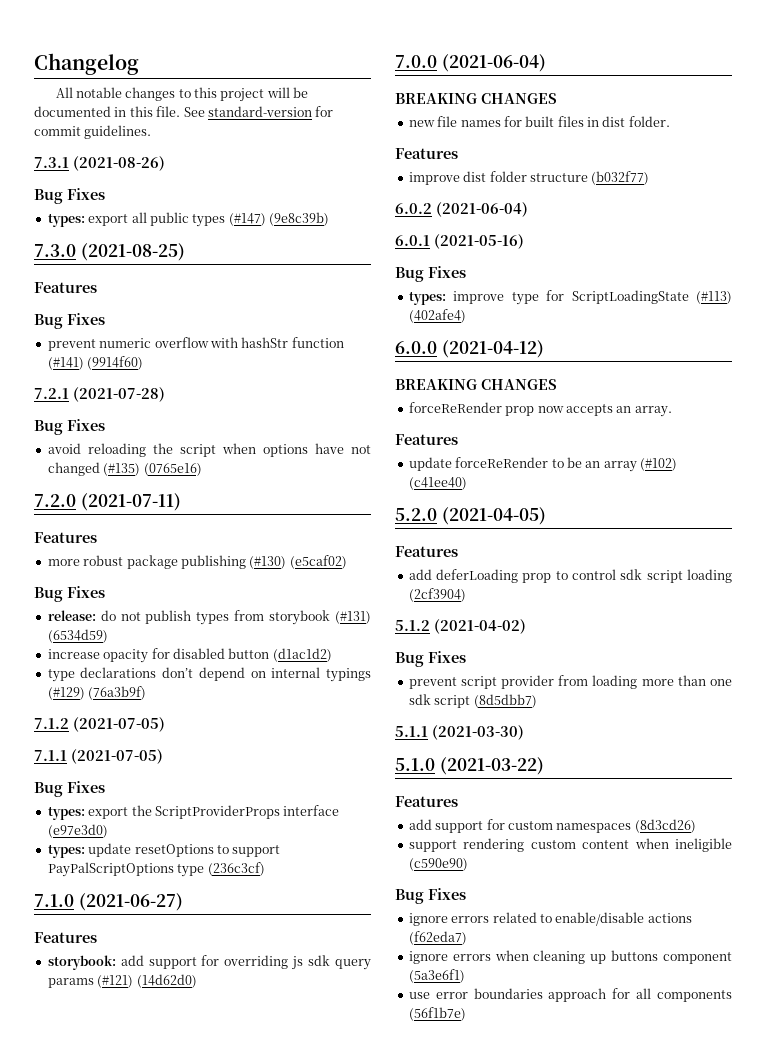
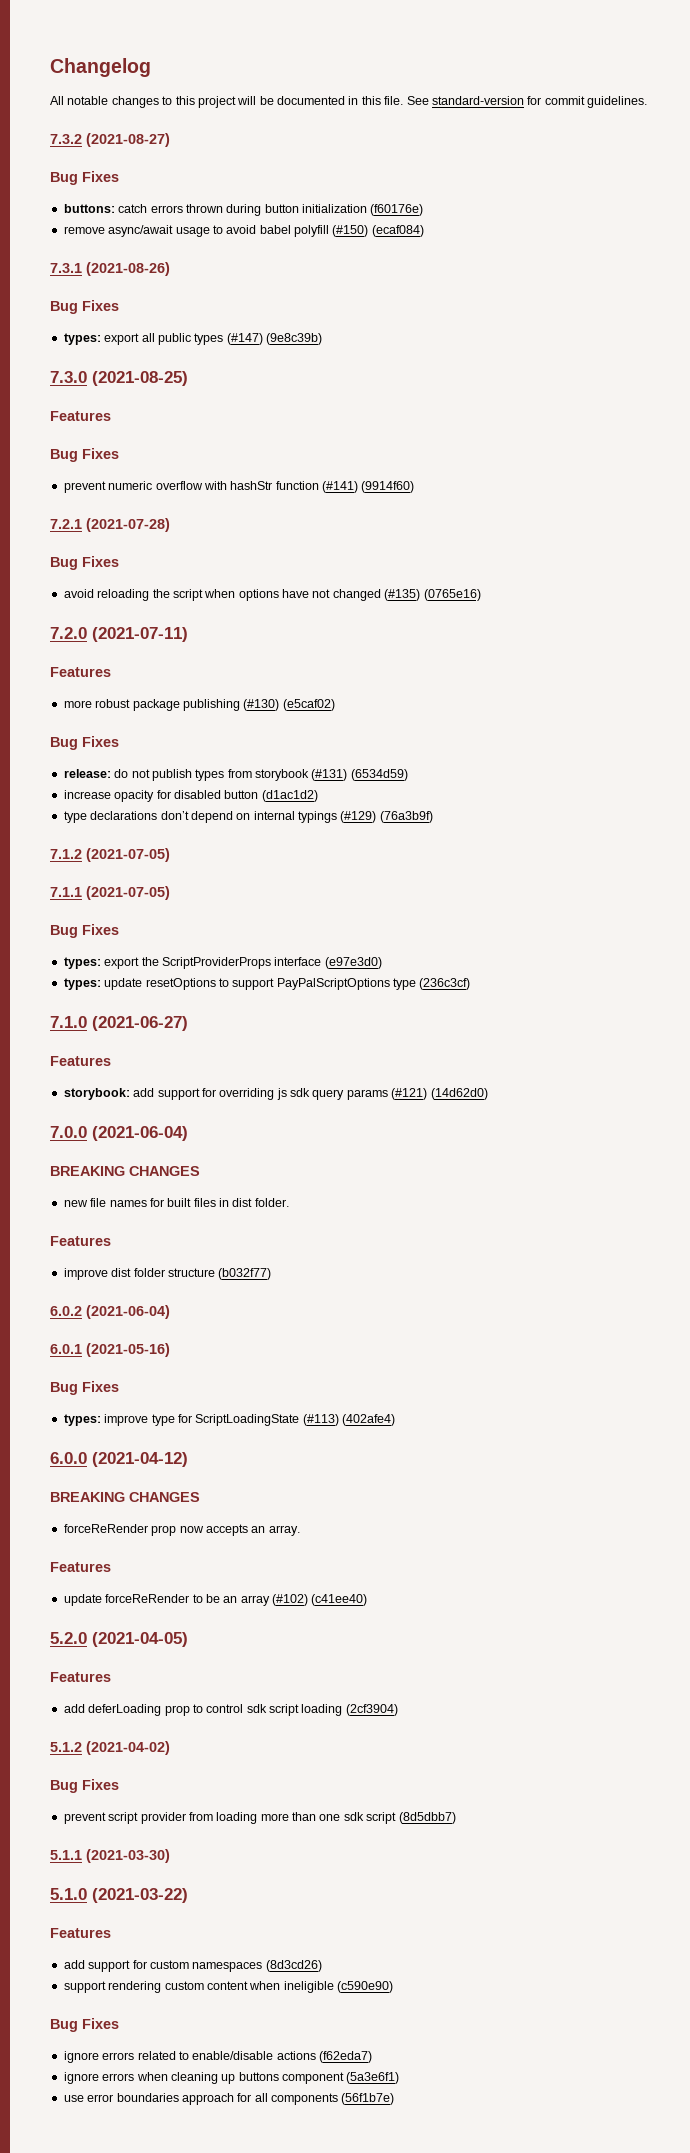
(152, 132) none -> [50,133,170,147] [50,171,119,185] [63,204,424,216] [63,225,424,237] // 7.3.2 (2021-08-27) // Bug Fixes // buttons: catch errors thrown during button initialization (f60176e) // remove async/await usage to avoid babel polyfill (#150) (ecaf084)

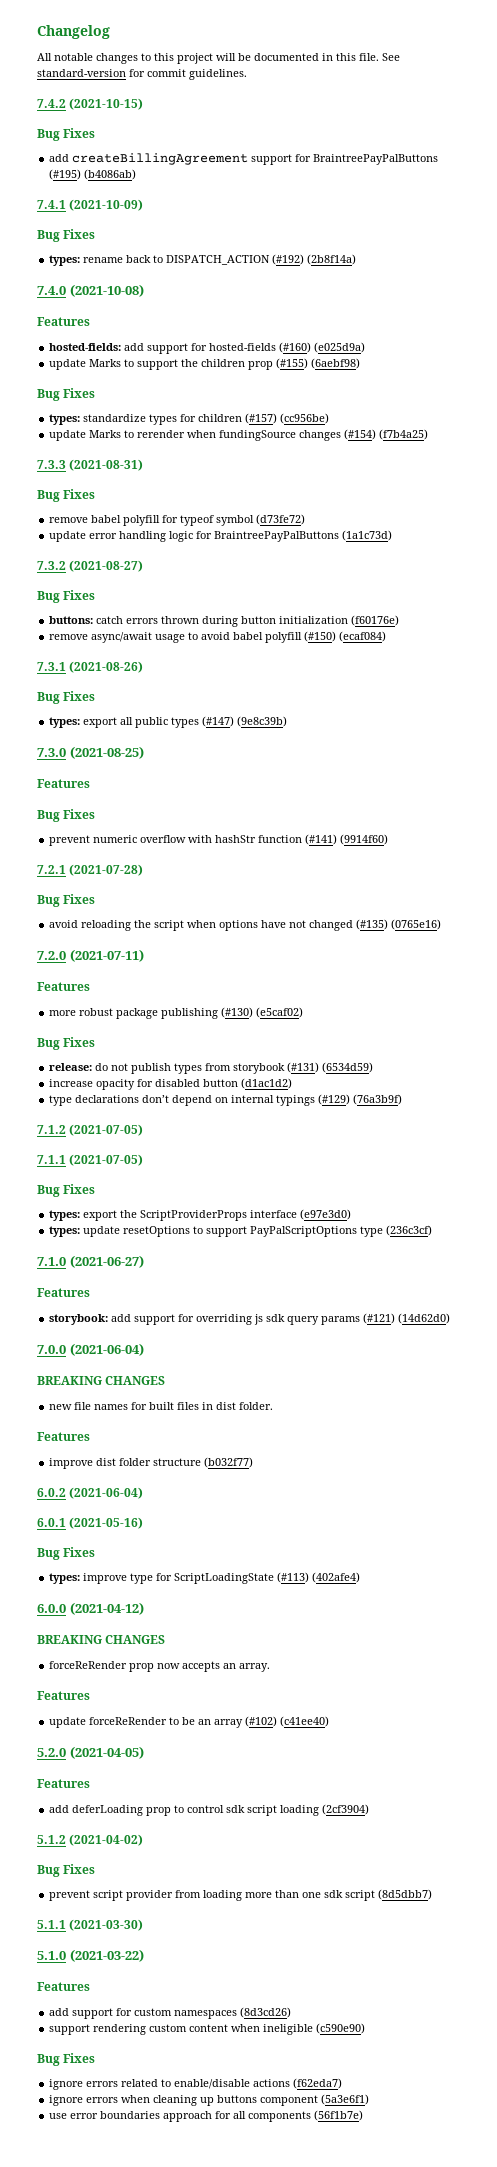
(647, 102) none -> [37,98,144,110] [37,128,96,141] [49,153,439,165] [49,169,137,180] [37,199,144,211] [37,229,96,242] [49,254,357,266] [37,284,144,297] [37,317,90,326] [49,342,366,354] [49,358,361,370] [37,388,96,401] [49,413,330,425] [49,429,429,441] [37,459,144,471] [37,489,96,502] [49,514,306,526] [49,530,393,542] // 7.4.2 (2021-10-15) // Bug Fixes // add createBillingAgreement support for BraintreePayPalButtons (#195) (b4086ab) // 7.4.1 (2021-10-09) // Bug Fixes // types: rename back to DISPATCH_ACTION (#192) (2b8f14a) // 7.4.0 (2021-10-08) // Features // hosted-fields: add support for hosted-fields (#160) (e025d9a) // update Marks to support the children prop (#155) (6aebf98) // Bug Fixes // types: standardize types for children (#157) (cc956be) // update Marks to rerender when fundingSource changes (#154) (f7b4a25) // 7.3.3 (2021-08-31) // Bug Fixes // remove babel polyfill for typeof symbol (d73fe72) // update error handling logic for BraintreePayPalButtons (1a1c73d)

